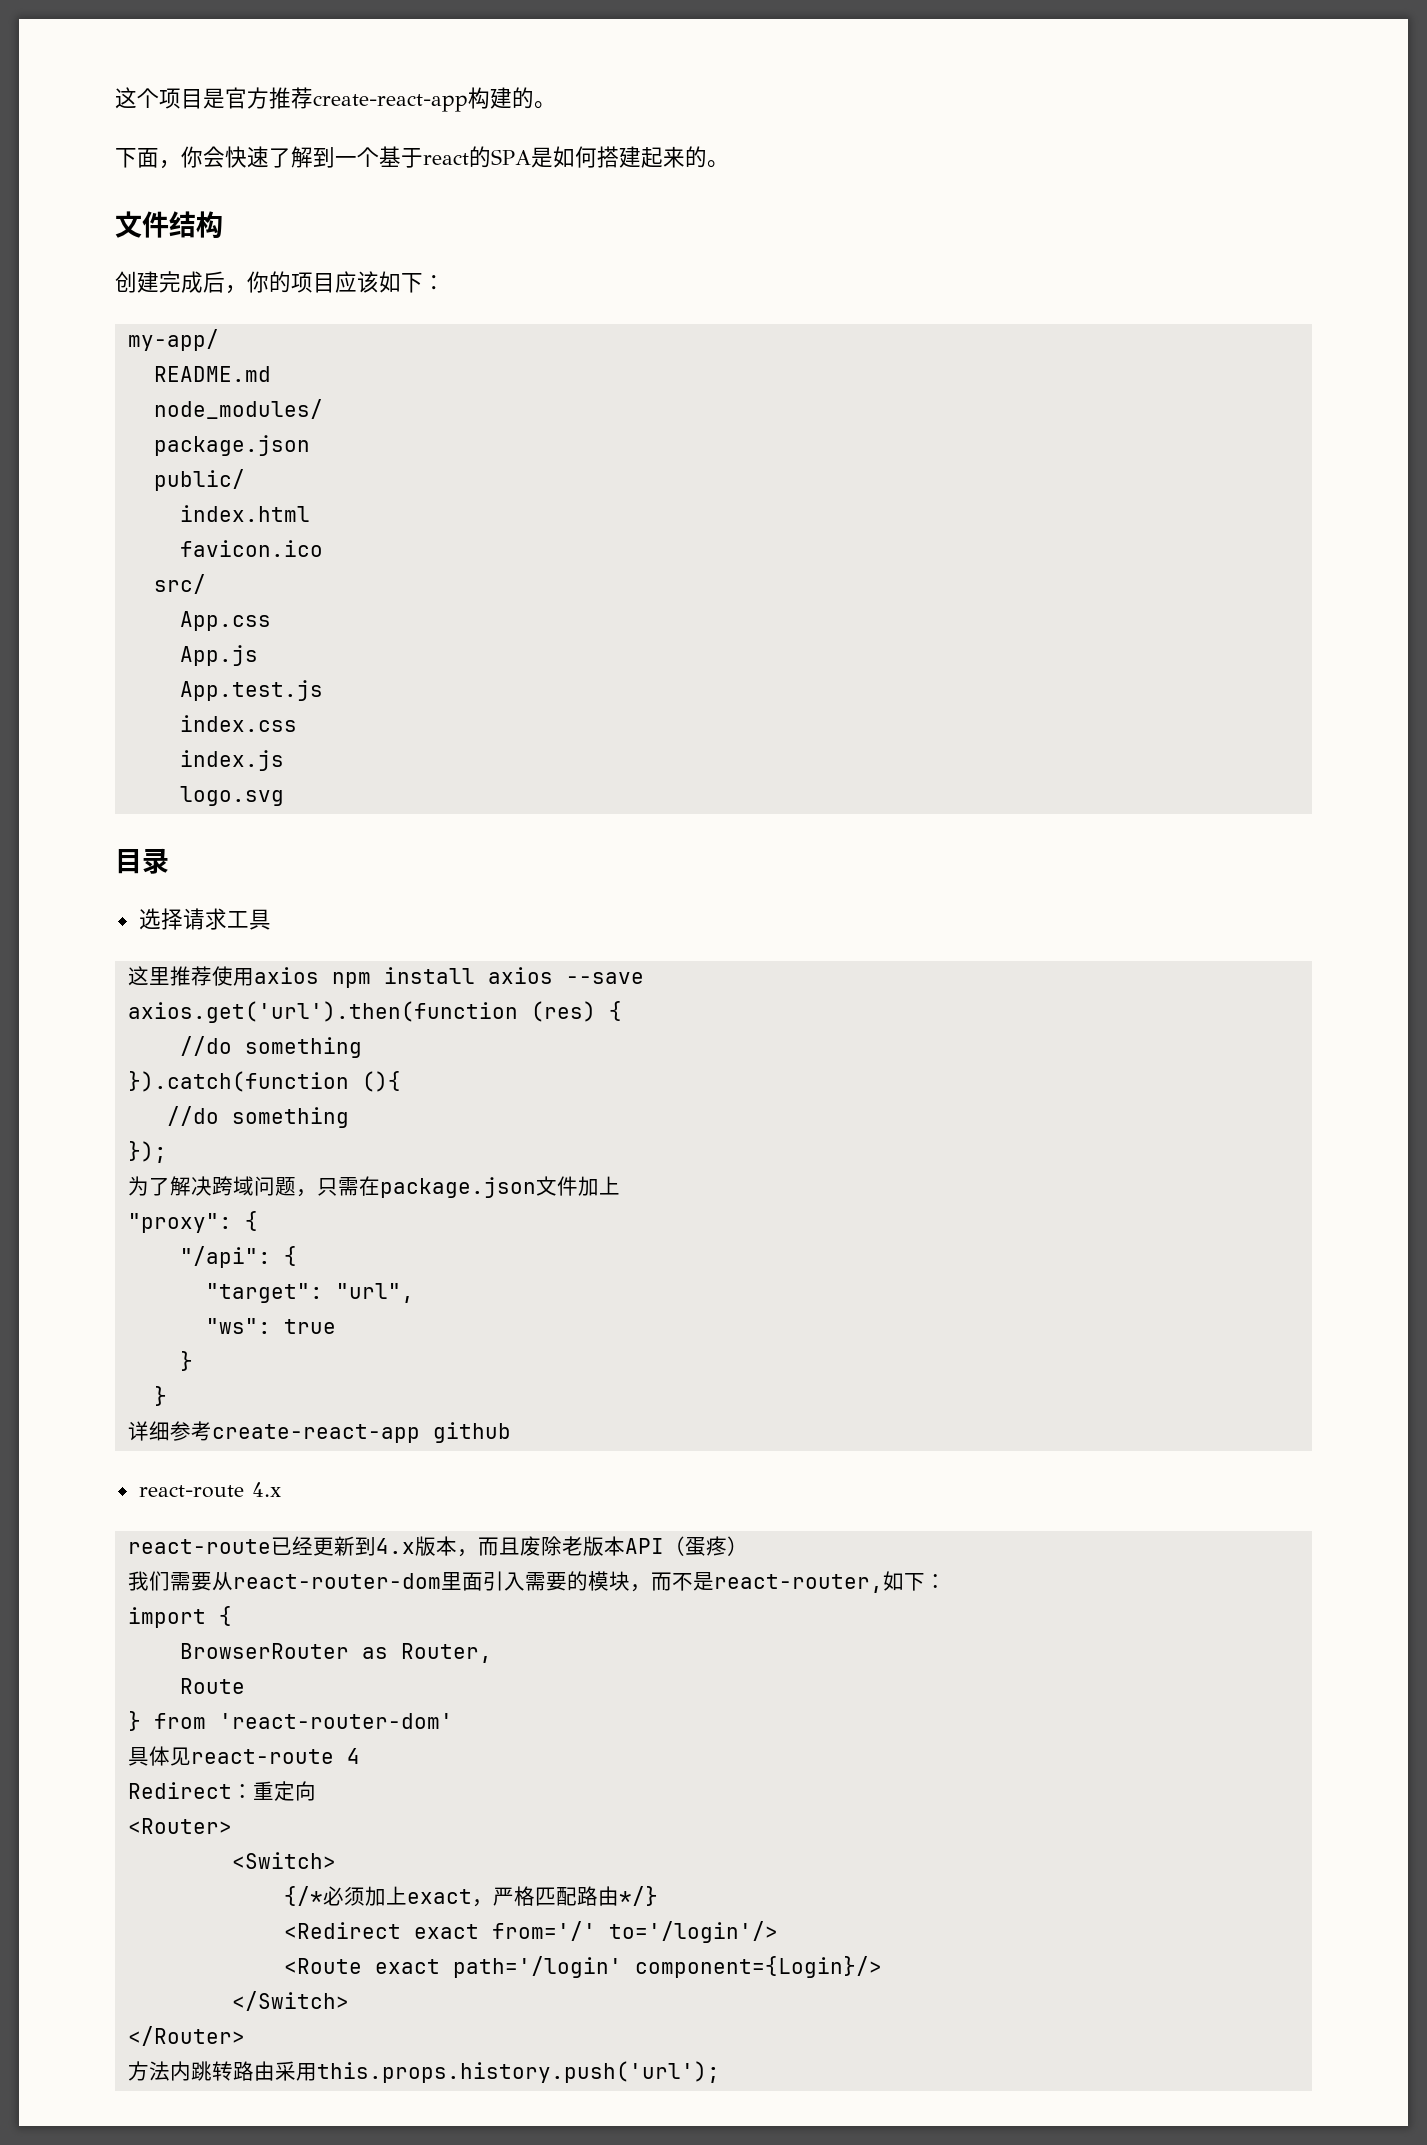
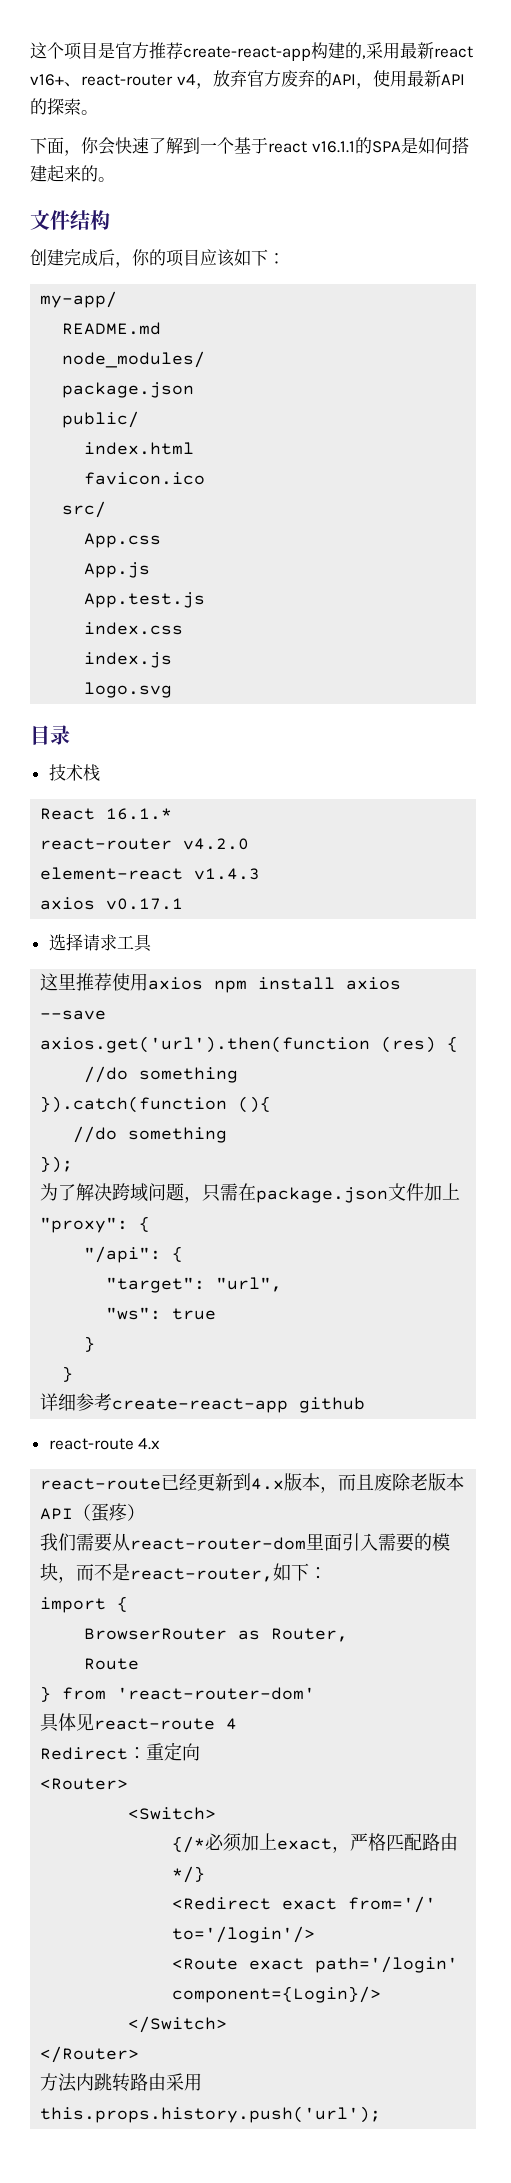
(534, 98) none -> [362,42,473,59] [30,70,465,89] [30,98,81,115] ,采用最新react v16+、react-router v4，放弃官方废弃的API，使用最新API的探索
(469, 159) none -> [311,141,355,153] v16.1.1
(169, 861) none -> [48,764,100,781] [40,808,173,820] [40,838,250,850] [40,867,261,880] [40,897,184,910] // 技术栈 // React 16.1.* // react-router v4.2.0 // element-react v1.4.3 // axios v0.17.1

